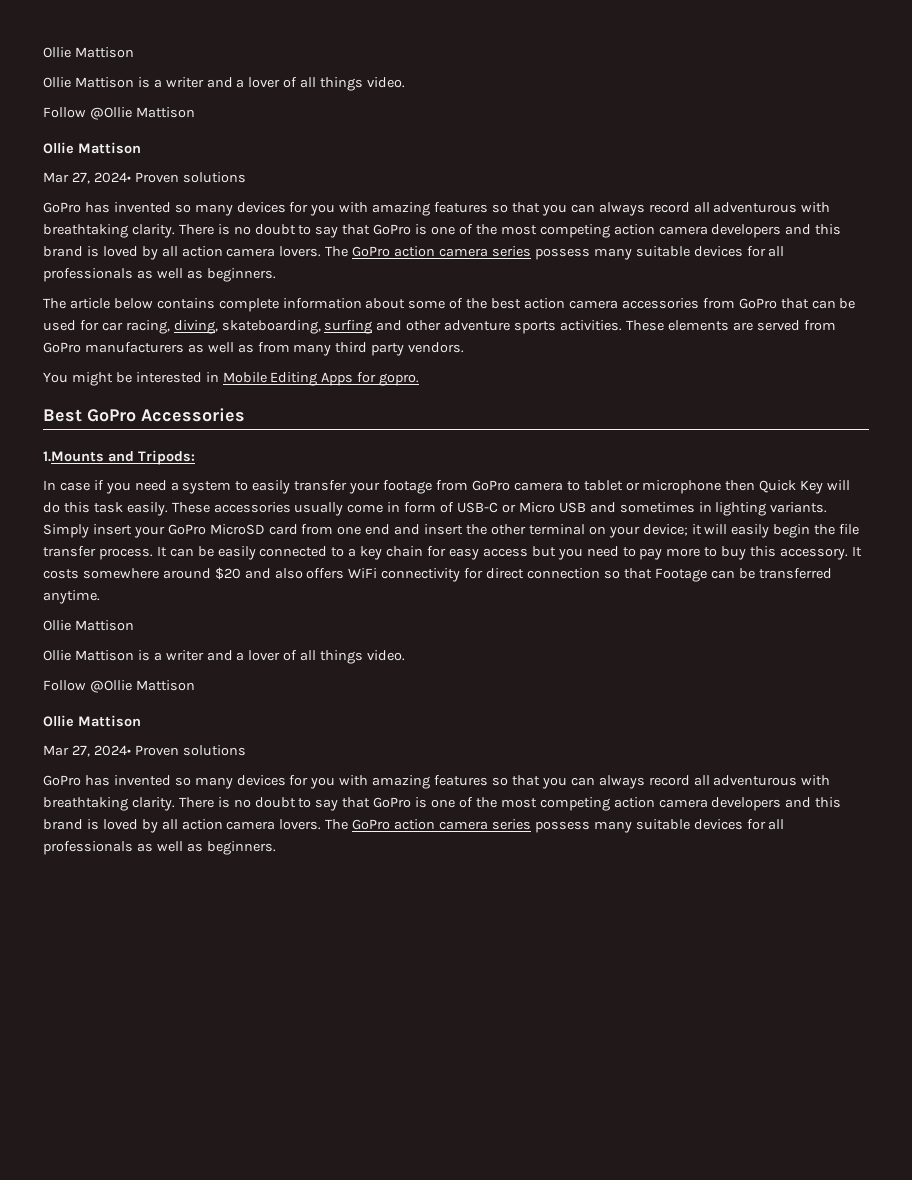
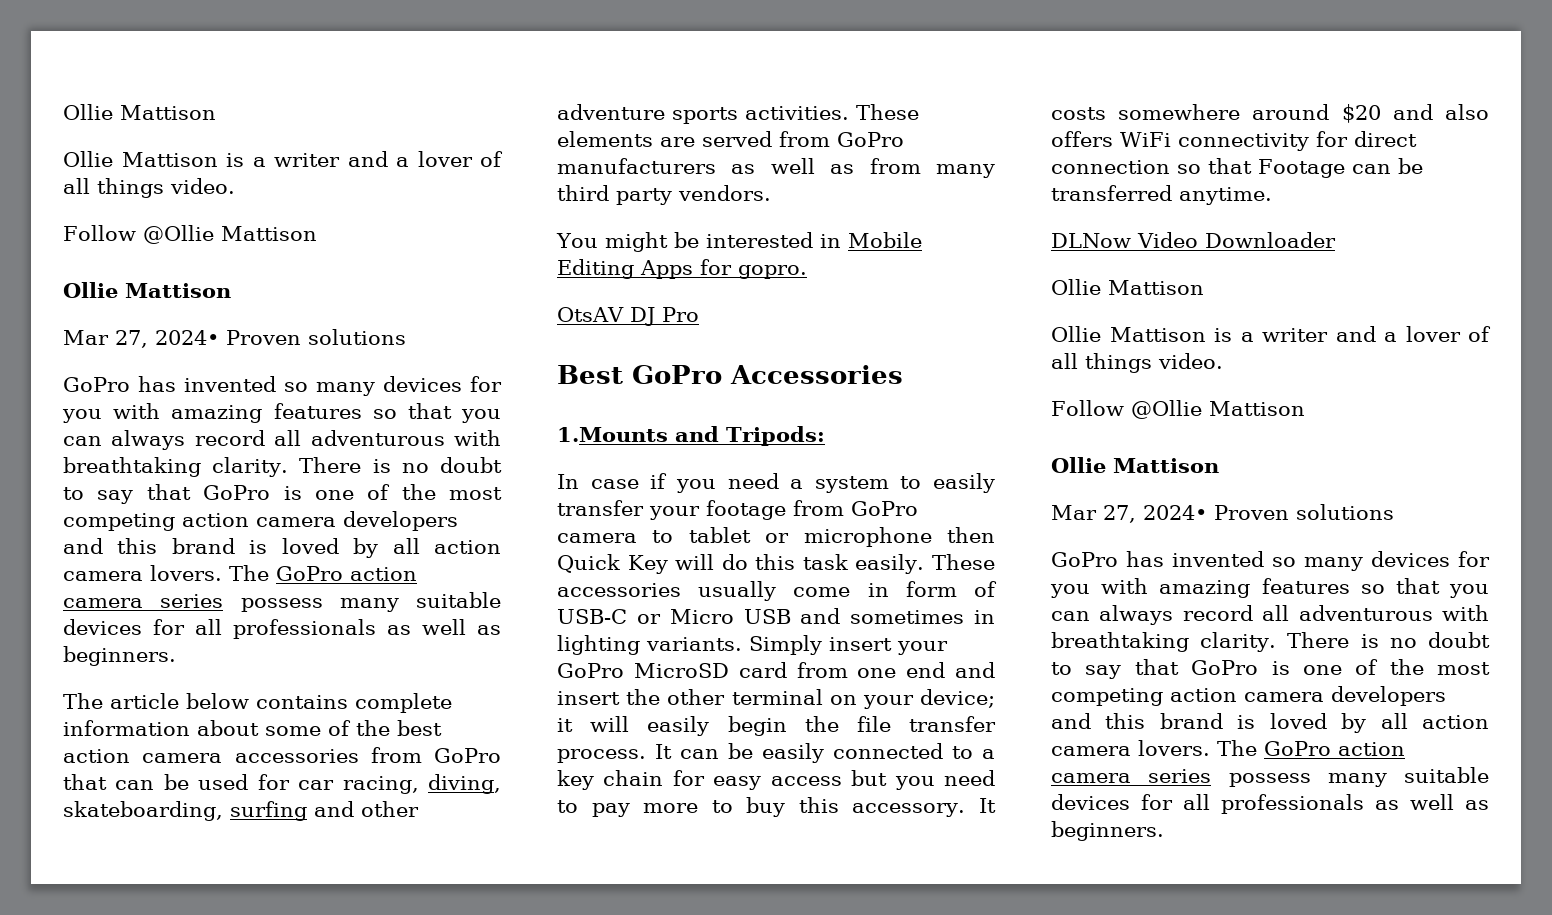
(420, 379) none -> [557,307,699,326] // OtsAV DJ Pro
(100, 597) none -> [1051,232,1336,248] // DLNow Video Downloader

